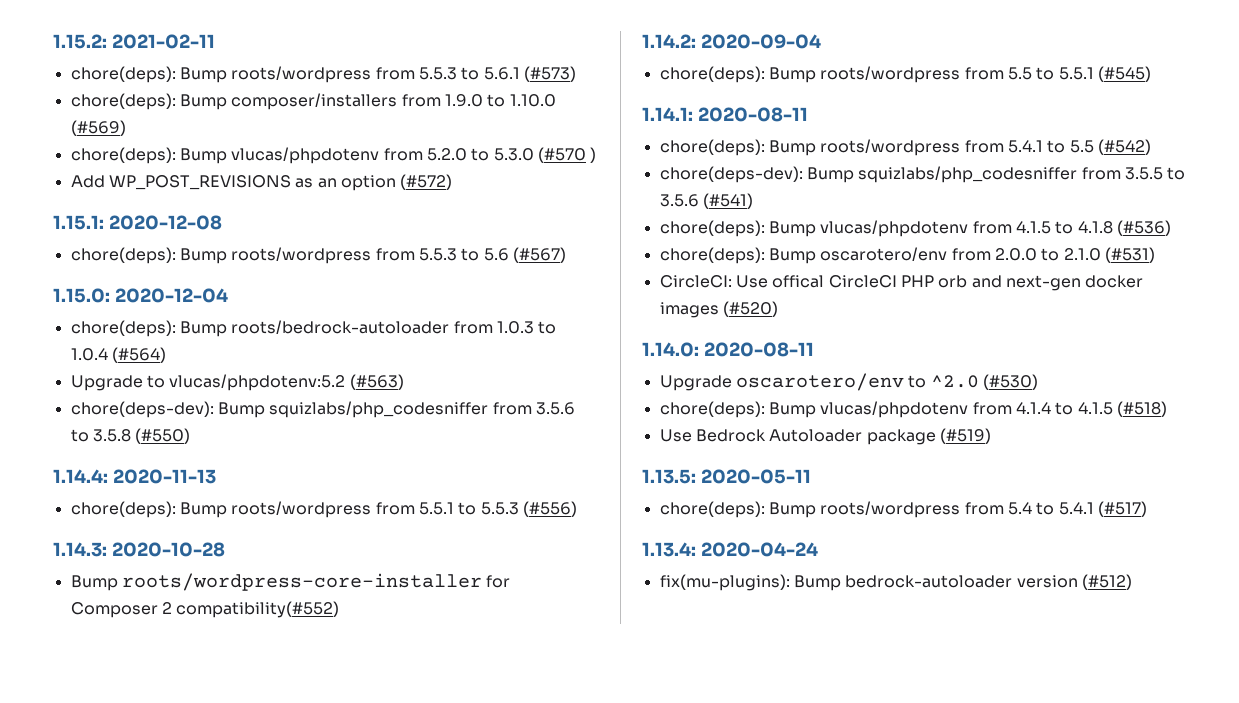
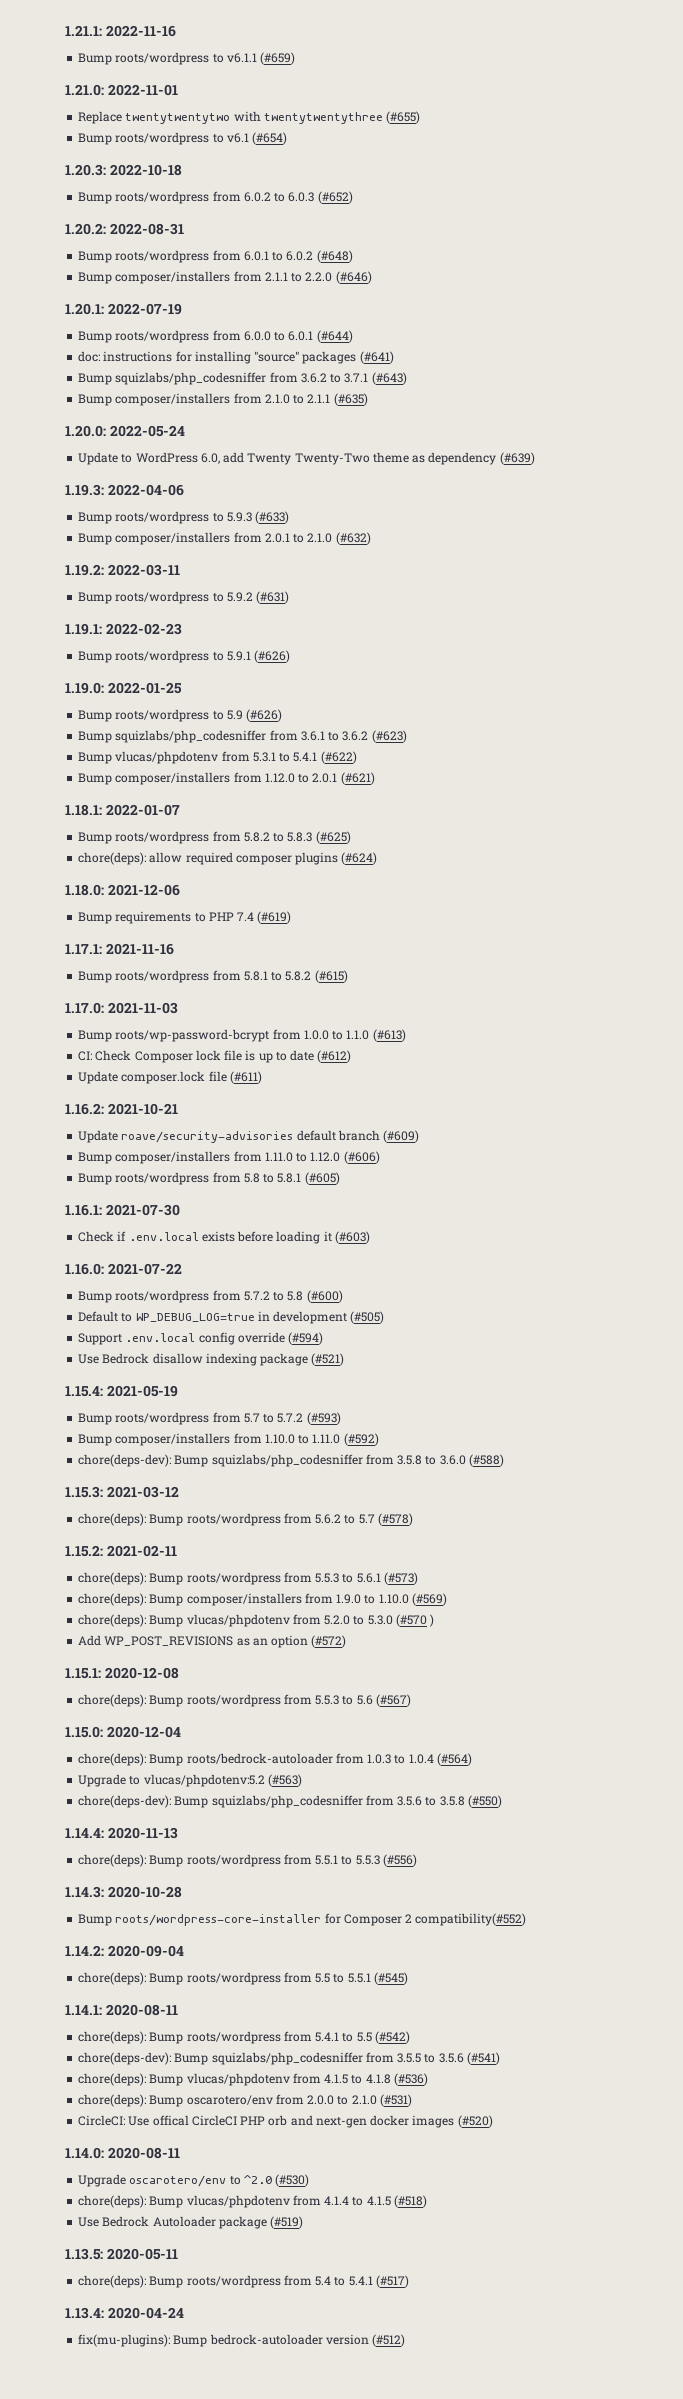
(53, 41) none -> [65,25,176,37] [78,52,296,65] [65,84,178,96] [78,111,421,124] [78,132,288,145] [65,164,182,176] [78,191,353,204] [65,223,184,235] [78,250,353,263] [78,271,372,284] [65,303,182,315] [78,330,353,343] [78,351,394,364] [78,372,407,385] [78,393,368,406] [65,425,185,437] [78,452,535,465] [65,484,184,496] [78,511,290,524] [78,532,371,545] [65,564,180,576] [78,591,290,604] [65,623,182,635] [78,650,291,663] [65,682,182,694] [78,709,283,722] [78,730,407,743] [78,751,357,764] [78,772,375,785] [65,804,180,816] [78,831,351,844] [78,852,378,865] [65,884,180,896] [78,911,292,924] [65,943,174,955] [78,970,348,983] [65,1002,178,1014] [78,1029,406,1042] [78,1050,352,1063] [78,1071,262,1084] [65,1103,178,1115] [78,1130,420,1143] [78,1151,380,1164] [78,1172,340,1185] [65,1204,180,1216] [78,1231,370,1244] [65,1263,182,1275] [78,1290,343,1303] [78,1311,385,1324] [78,1332,324,1345] [78,1353,345,1366] [65,1385,178,1397] [78,1412,341,1425] [78,1433,379,1446] [78,1454,504,1467] [65,1486,179,1498] [78,1513,413,1526] 1.21.1: 2022-11-16 // Bump roots/wordpress to v6.1.1 (#659) // 1.21.0: 2022-11-01 // Replace twentytwentytwo with twentytwentythree (#655) // Bump roots/wordpress to v6.1 (#654) // 1.20.3: 2022-10-18 // Bump roots/wordpress from 6.0.2 to 6.0.3 (#652) // 1.20.2: 2022-08-31 // Bump roots/wordpress from 6.0.1 to 6.0.2 (#648) // Bump composer/installers from 2.1.1 to 2.2.0 (#646) // 1.20.1: 2022-07-19 // Bump roots/wordpress from 6.0.0 to 6.0.1 (#644) // doc: instructions for installing "source" packages (#641) // Bump squizlabs/php_codesniffer from 3.6.2 to 3.7.1 (#643) // Bump composer/installers from 2.1.0 to 2.1.1 (#635) // 1.20.0: 2022-05-24 // Update to WordPress 6.0, add Twenty Twenty-Two theme as dependency (#639) // 1.19.3: 2022-04-06 // Bump roots/wordpress to 5.9.3 (#633) // Bump composer/installers from 2.0.1 to 2.1.0 (#632) // 1.19.2: 2022-03-11 // Bump roots/wordpress to 5.9.2 (#631) // 1.19.1: 2022-02-23 // Bump roots/wordpress to 5.9.1 (#626) // 1.19.0: 2022-01-25 // Bump roots/wordpress to 5.9 (#626) // Bump squizlabs/php_codesniffer from 3.6.1 to 3.6.2 (#623) // Bump vlucas/phpdotenv from 5.3.1 to 5.4.1 (#622) // Bump composer/installers from 1.12.0 to 2.0.1 (#621) // 1.18.1: 2022-01-07 // Bump roots/wordpress from 5.8.2 to 5.8.3 (#625) // chore(deps): allow required composer plugins (#624) // 1.18.0: 2021-12-06 // Bump requirements to PHP 7.4 (#619) // 1.17.1: 2021-11-16 // Bump roots/wordpress from 5.8.1 to 5.8.2 (#615) // 1.17.0: 2021-11-03 // Bump roots/wp-password-bcrypt from 1.0.0 to 1.1.0 (#613) // CI: Check Composer lock file is up to date (#612) // Update composer.lock file (#611) // 1.16.2: 2021-10-21 // Update roave/security-advisories default branch (#609) // Bump composer/installers from 1.11.0 to 1.12.0 (#606) // Bump roots/wordpress from 5.8 to 5.8.1 (#605) // 1.16.1: 2021-07-30 // Check if .env.local exists before loading it (#603) // 1.16.0: 2021-07-22 // Bump roots/wordpress from 5.7.2 to 5.8 (#600) // Default to WP_DEBUG_LOG=true in development (#505) // Support .env.local config override (#594) // Use Bedrock disallow indexing package (#521) // 1.15.4: 2021-05-19 // Bump roots/wordpress from 5.7 to 5.7.2 (#593) // Bump composer/installers from 1.10.0 to 1.11.0 (#592) // chore(deps-dev): Bump squizlabs/php_codesniffer from 3.5.8 to 3.6.0 (#588) // 1.15.3: 2021-03-12 // chore(deps): Bump roots/wordpress from 5.6.2 to 5.7 (#578) //

